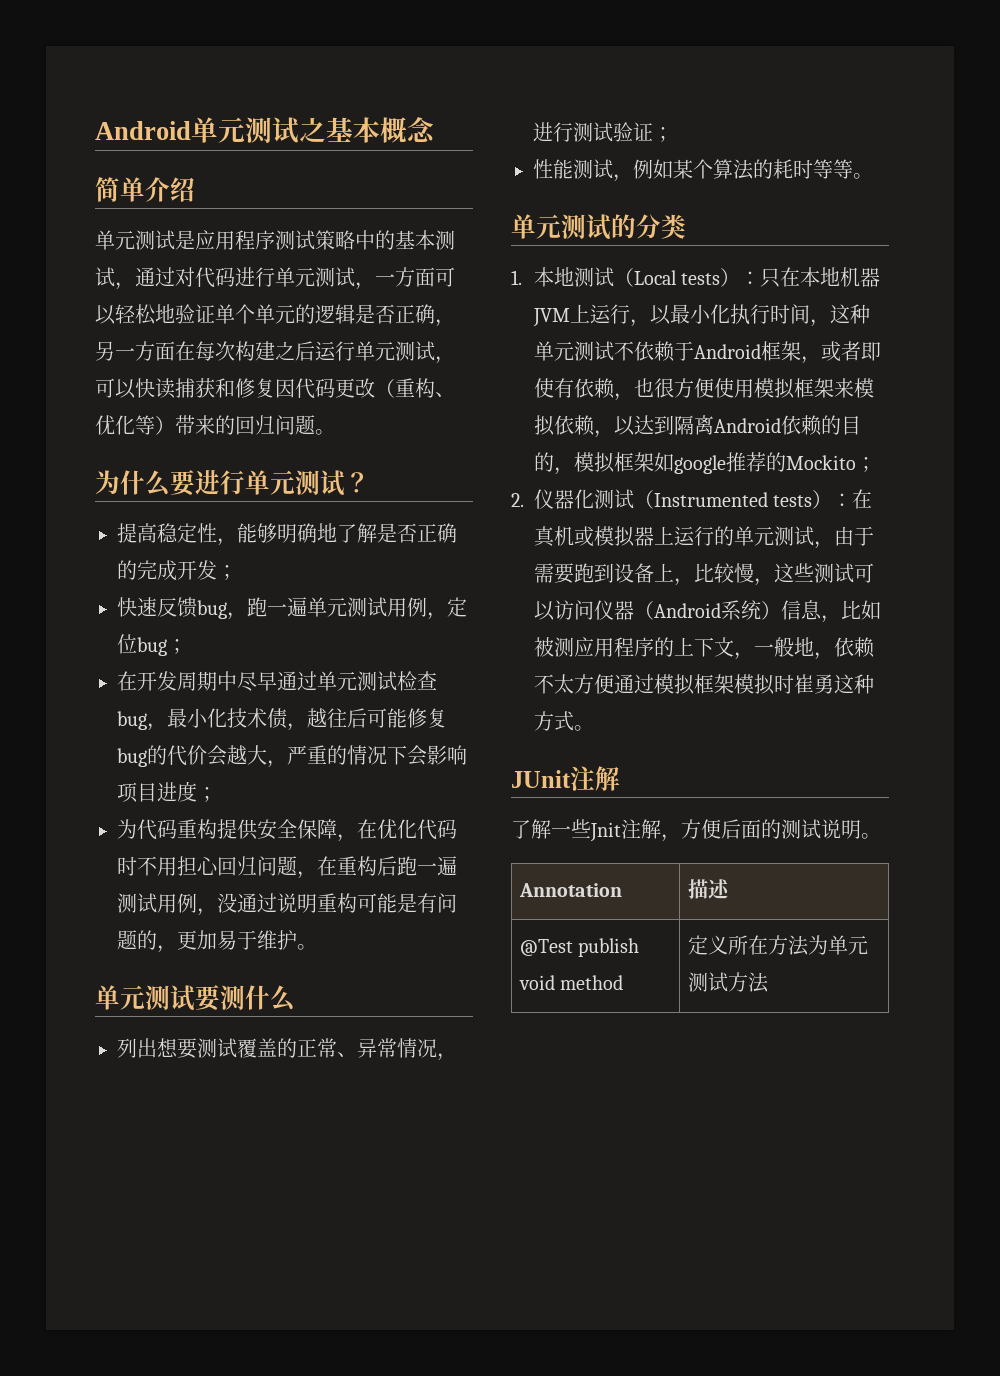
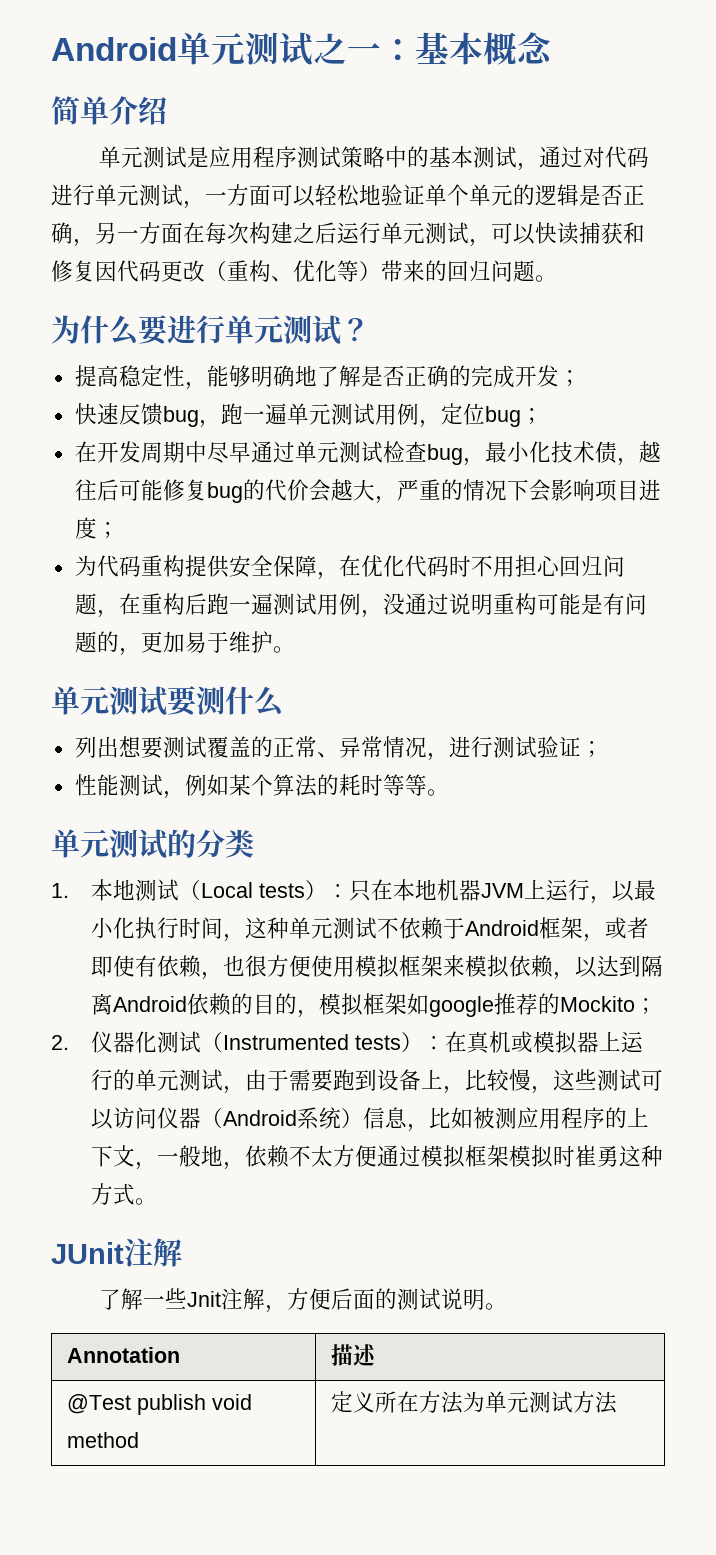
(326, 129) none -> [347,39,415,61] 一：

